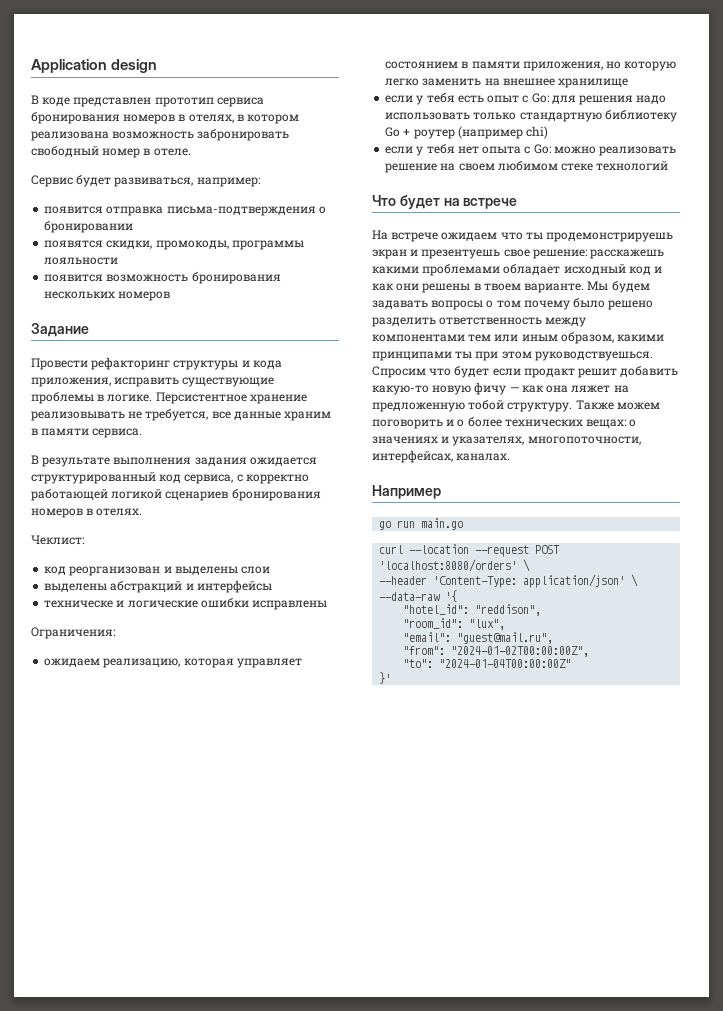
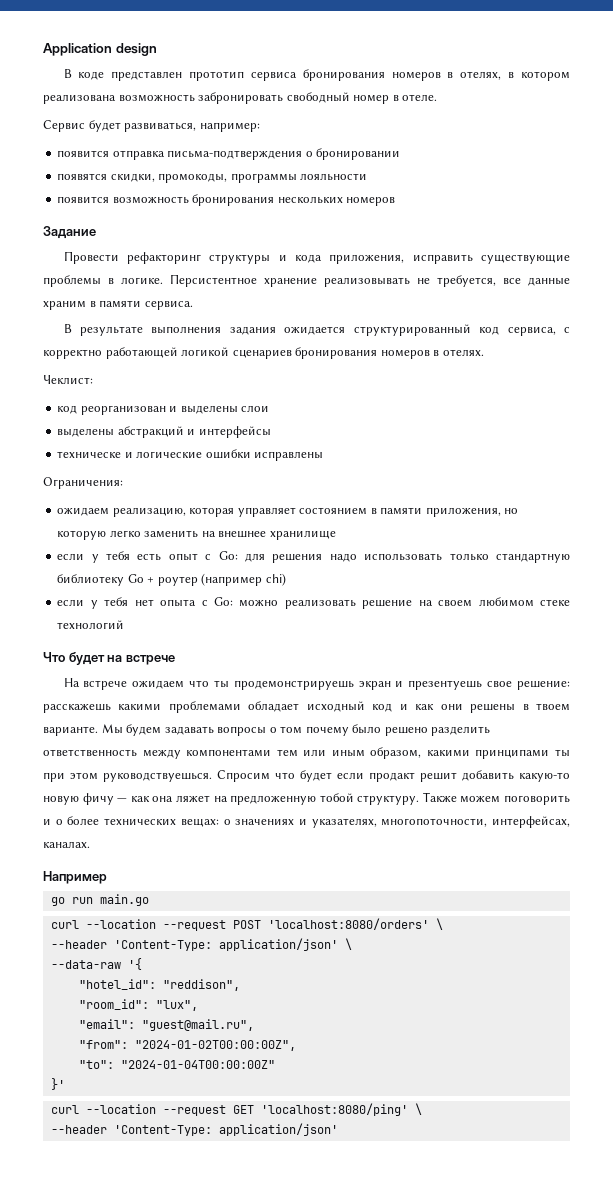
(392, 678) none -> [50,1103,422,1116] [50,1123,338,1136] // curl --location --request GET 'localhost:8080/ping' \ // --header 'Content-Type: application/json'

